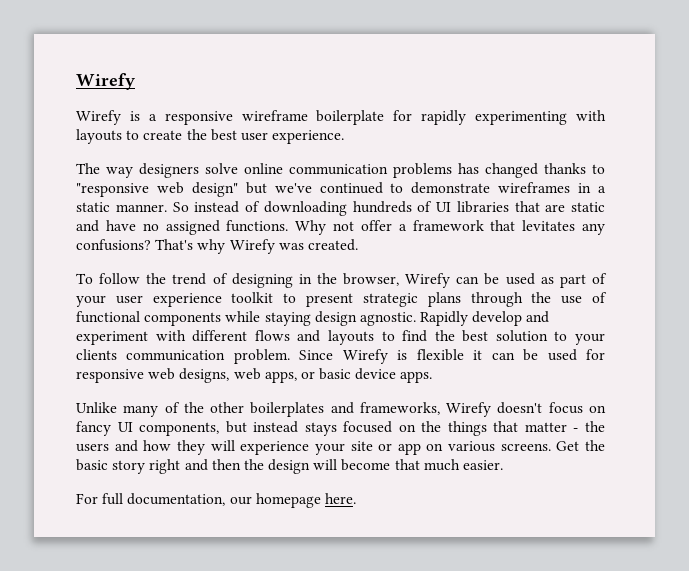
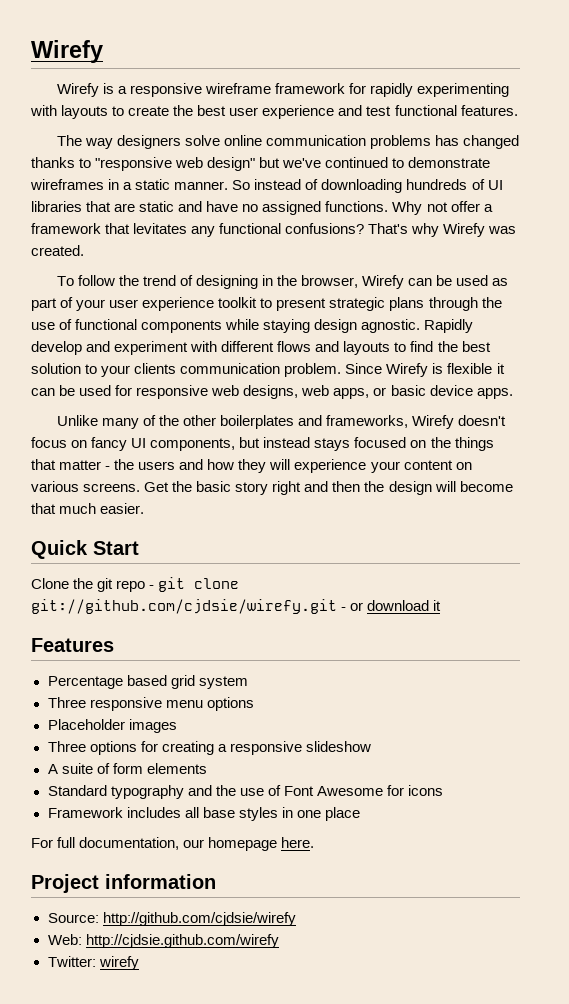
[316,110,385,125] boilerplate -> [274,83,345,94] framework
[272,130,345,144] experience. -> [262,105,518,119] experience and test functional features.
(605, 229) none -> [219,223,282,234] functional
[350,441,421,455] site or app -> [403,460,453,470] content
(504, 465) none -> [31,540,139,559] [31,577,240,592] [31,599,442,614] [31,638,114,652] [47,675,248,689] [47,697,254,711] [47,719,177,733] [47,741,371,755] [47,763,207,774] [47,785,443,799] [47,807,360,821] // Quick Start // Clone the git repo - git clone git://github.com/cjdsie/wirefy.git - or download it // Features // Percentage based grid system // Three responsive menu options // Placeholder images // Three options for creating a responsive slideshow // A suite of form elements // Standard typography and the use of Font Awesome for icons // Framework includes all base styles in one place
(356, 498) none -> [31,874,216,893] [47,912,296,926] [47,934,279,948] [47,956,139,970] // Project information // Source: http://github.com/cjdsie/wirefy // Web: http://cjdsie.github.com/wirefy // Twitter: wirefy

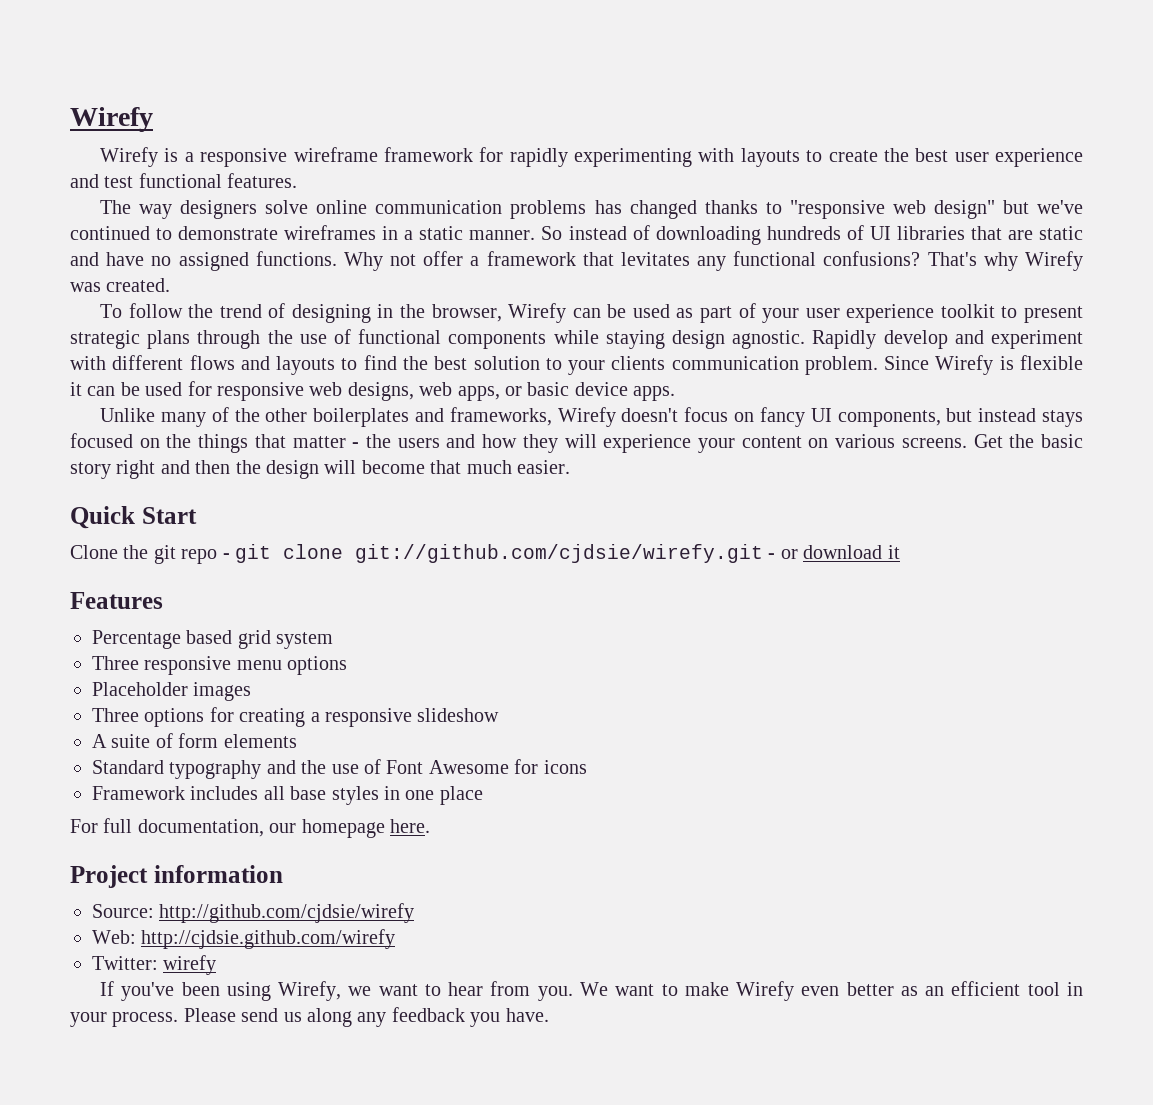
(139, 963) none -> [100,981,1083,1001] [70,1007,549,1027] // If you've been using Wirefy, we want to hear from you. We want to make Wirefy even better as an efficient tool in your process. Please send us along any feedback you have.

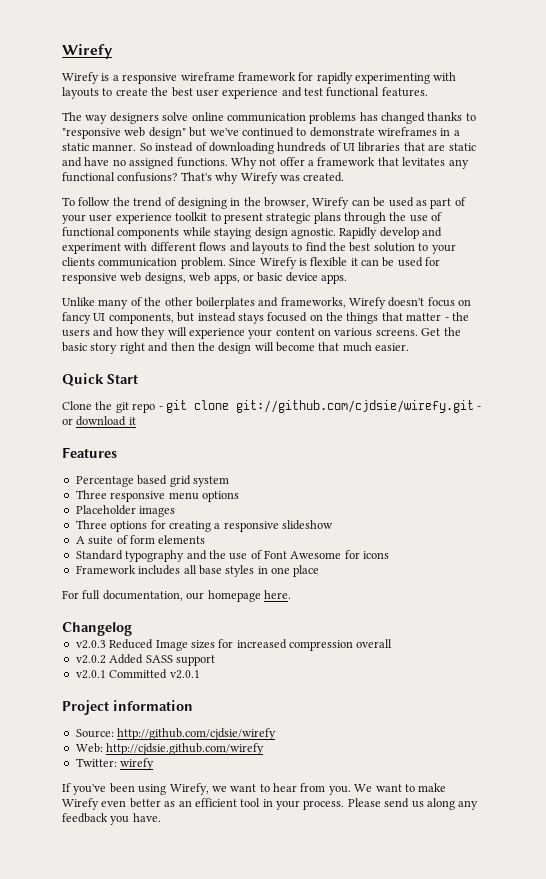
(430, 826) none -> [62,622,132,636] [75,639,393,651] [75,654,215,666] [75,669,200,679] // Changelog // v2.0.3 Reduced Image sizes for increased compression overall // v2.0.2 Added SASS support // v2.0.1 Committed v2.0.1

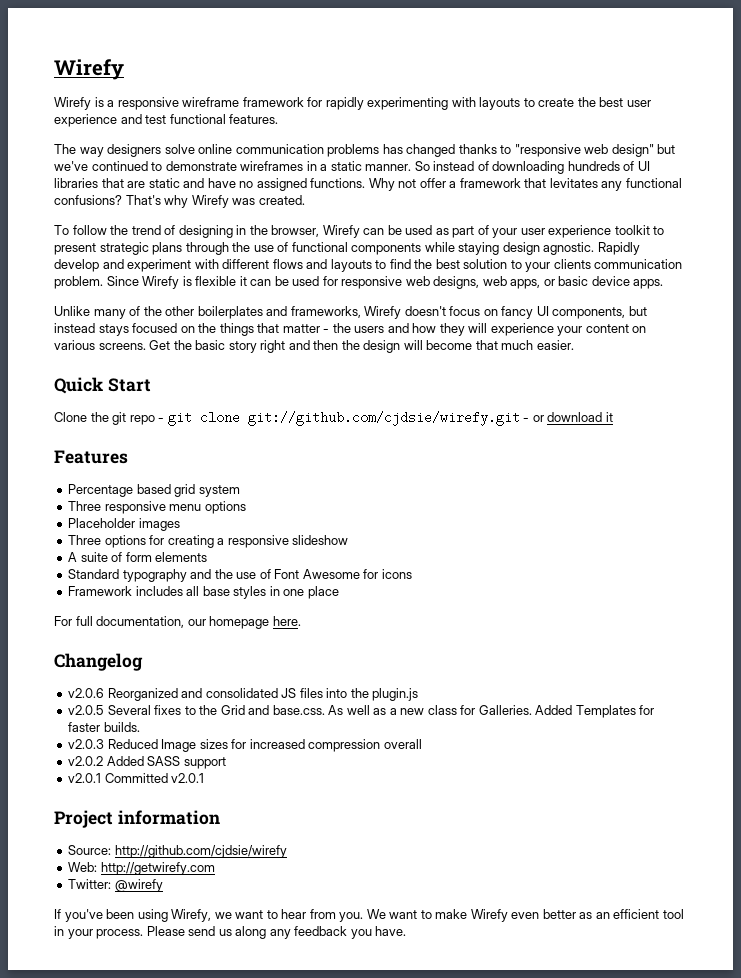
(132, 629) none -> [68,688,419,701] [68,705,655,718] [68,722,140,732] // v2.0.6 Reorganized and consolidated JS files into the plugin.js // v2.0.5 Several fixes to the Grid and base.css. As well as a new class for Galleries. Added Templates for faster builds.
[106,743,265,755] http://cjdsie.github.com/wirefy -> [100,862,215,875] http://getwirefy.com
[120,758,155,770] wirefy -> [114,879,163,892] @wirefy

